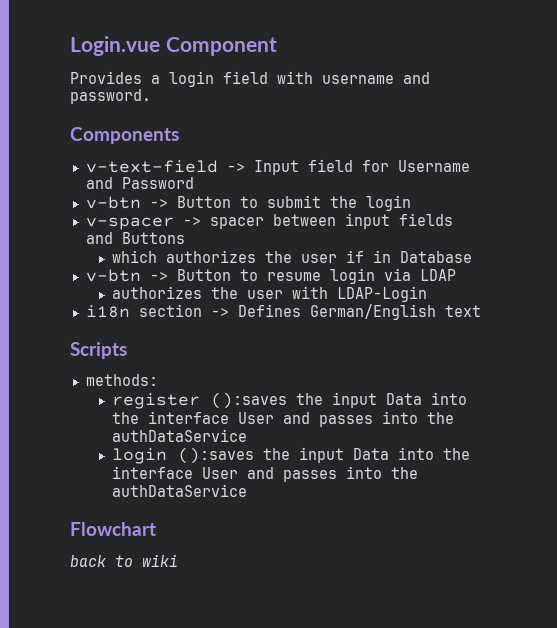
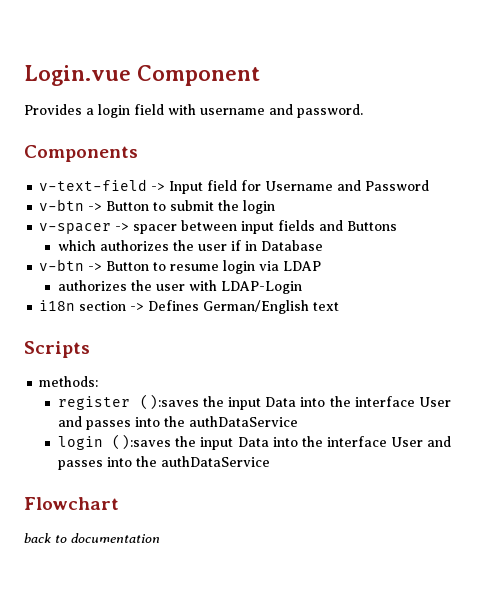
[142,554,178,567] wiki -> [71,533,160,543] documentation

